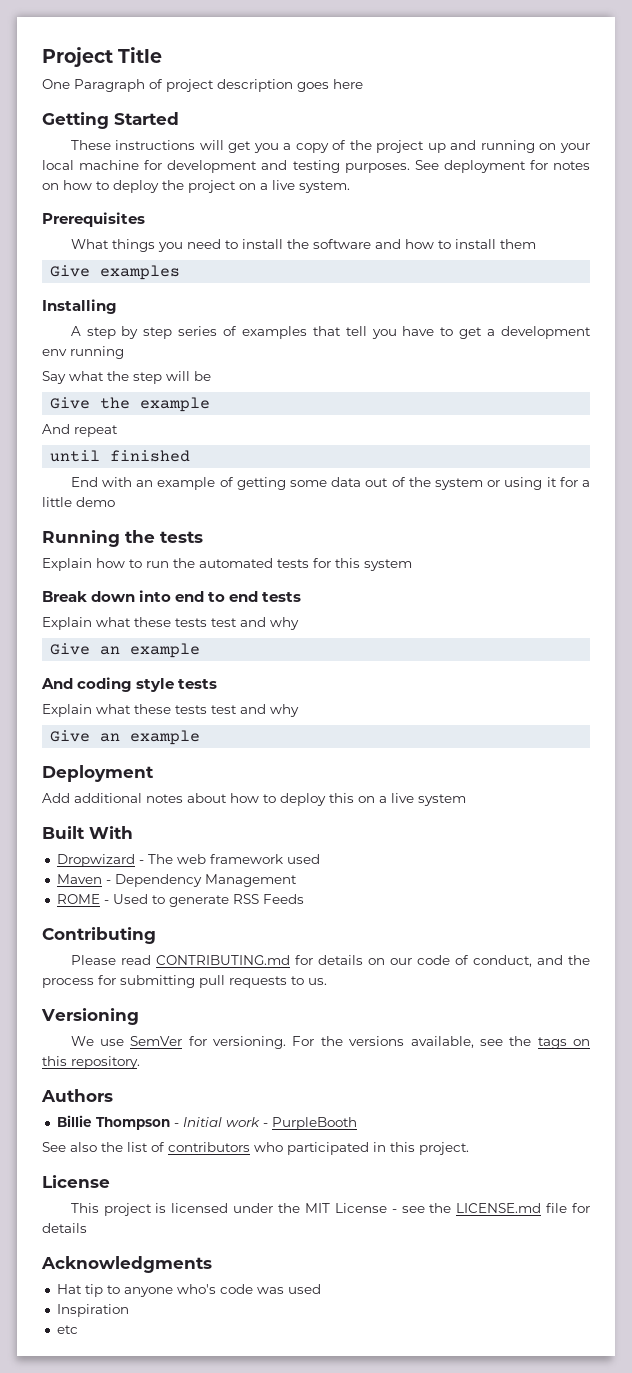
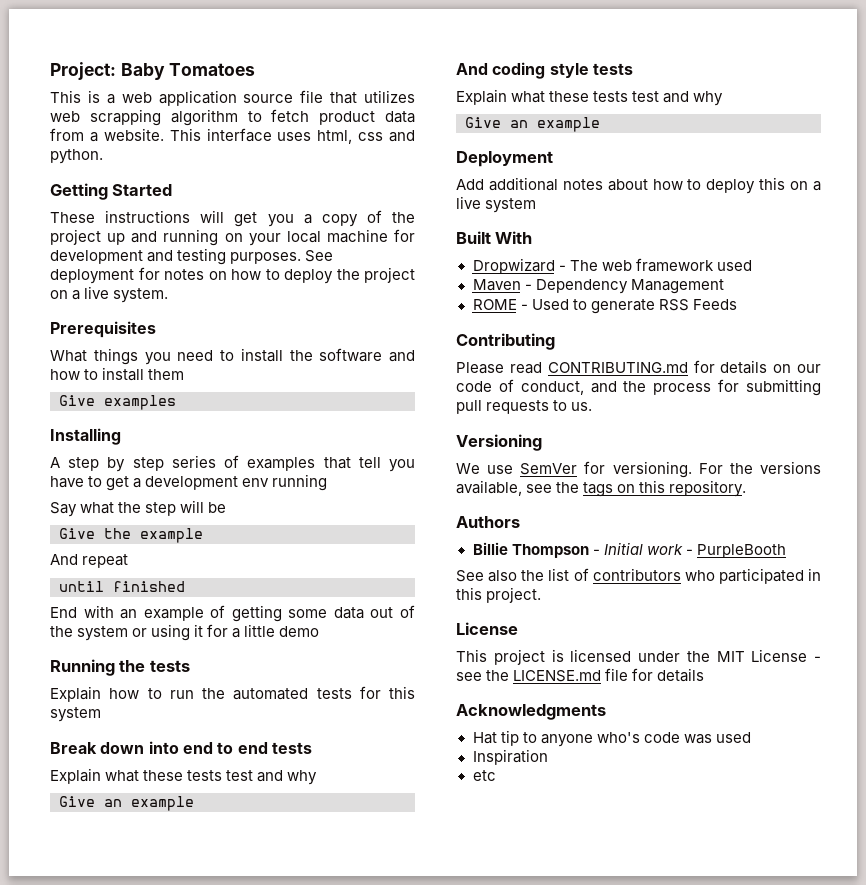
[42,47,163,67] [42,79,363,92] Project Title // One Paragraph of project description goes here -> [50,62,256,80] [50,90,415,106] [50,109,415,126] [50,128,415,144] [50,149,103,164] Project: Baby Tomatoes // This is a web application source file that utilizes web scrapping algorithm to fetch product data from a website. This interface uses html, css and python.

